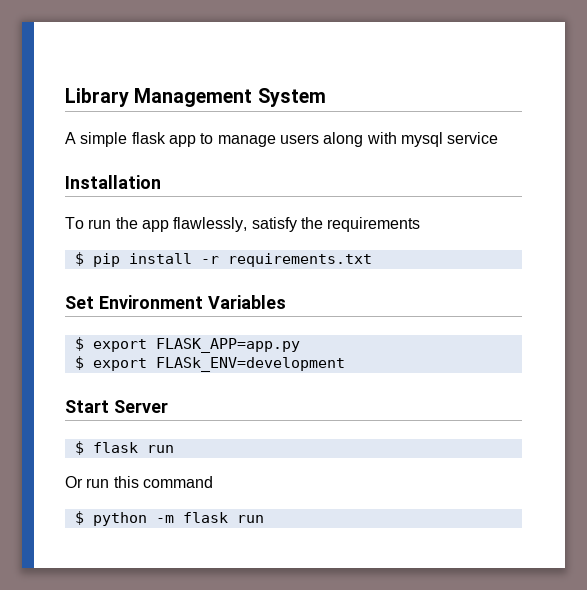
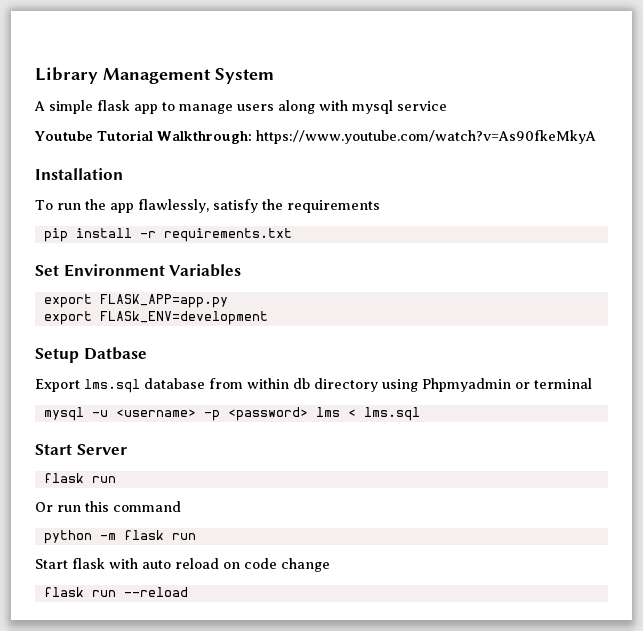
(499, 138) none -> [35,130,596,144] // Youtube Tutorial Walkthrough: https://www.youtube.com/watch?v=As90fkeMkyA
[74,252,84,266] $ -> (380, 206) none
[74,337,84,351] $ -> (242, 270) none
[74,356,84,370] $ -> (228, 301) none
(345, 364) none -> [35,347,147,363] [35,378,592,393] [43,407,420,421] // Setup Datbase // Export lms.sql database from within db directory using Phpmyadmin or terminal // mysql -u <username> -p <password> lms < lms.sql
[74,441,84,455] $ -> (127, 449) none
[74,511,84,525] $ -> (181, 506) none
(264, 519) none -> [35,558,330,572] [43,587,188,597] // Start flask with auto reload on code change // flask run --reload

